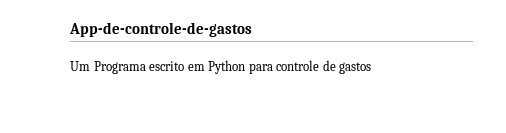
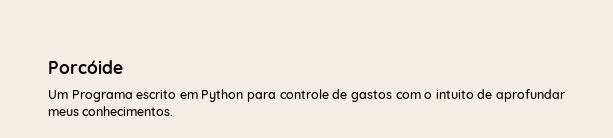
[69,22,252,37] App-de-controle-de-gastos -> [48,60,123,74] Porcóide
(372, 68) none -> [395,89,566,102] [48,106,174,116] com o intuito de aprofundar meus conhecimentos.

